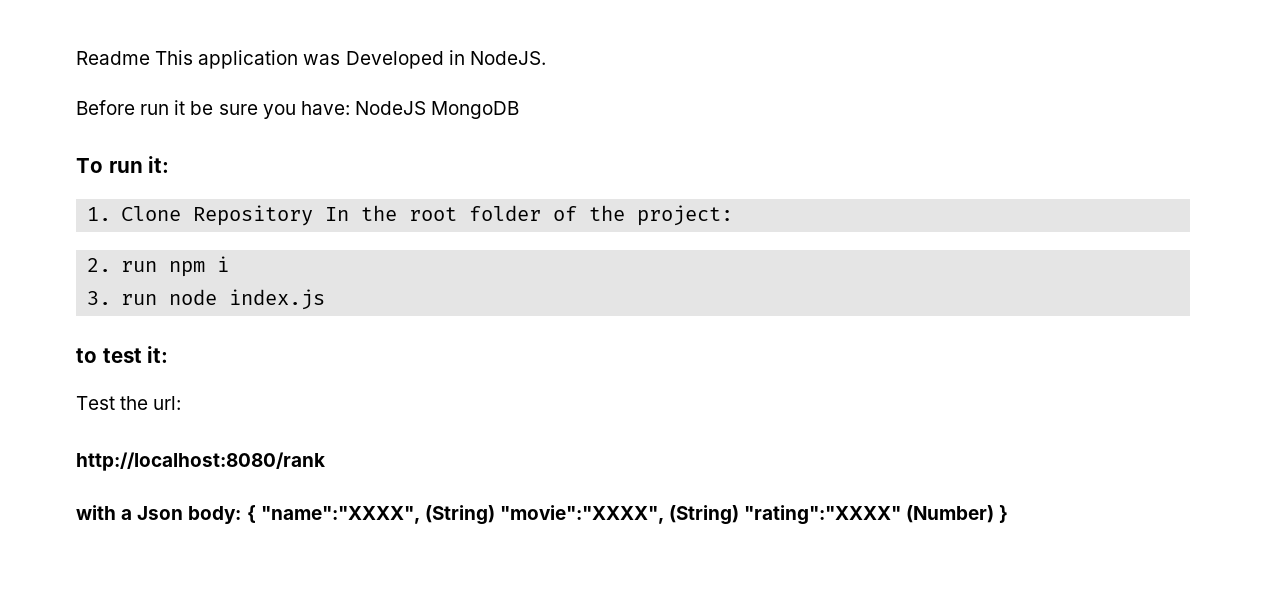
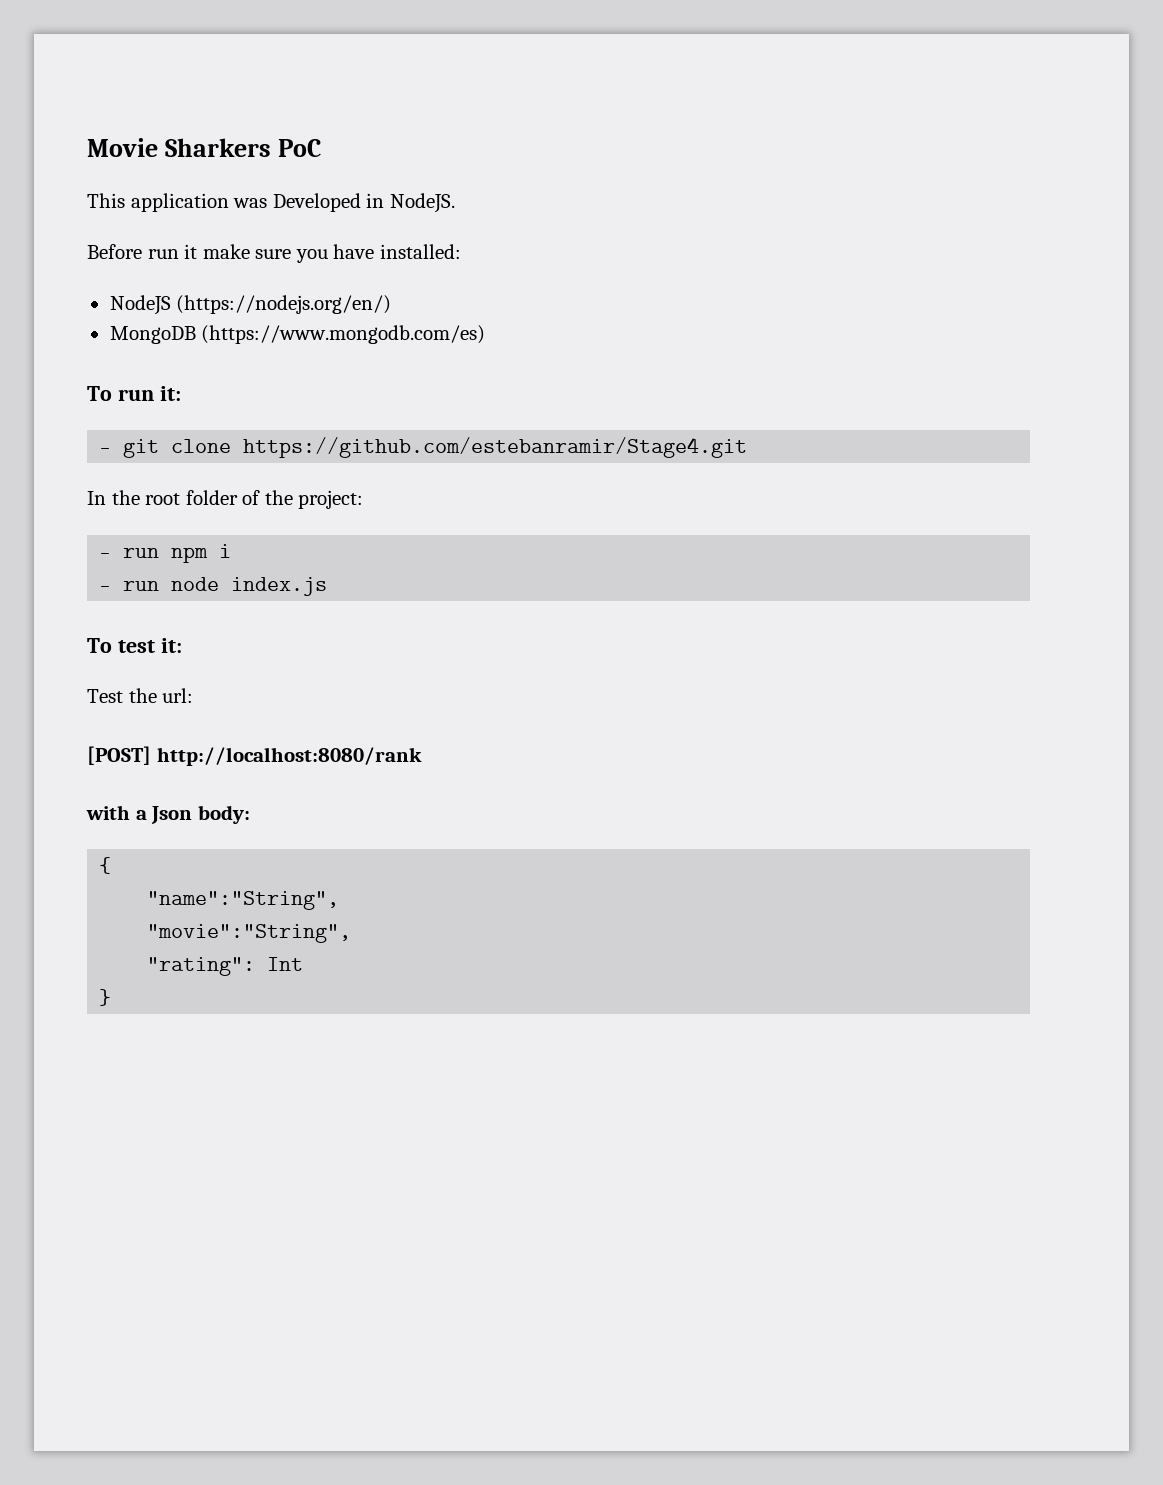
[76,51,150,65] Readme -> [87,138,322,157] Movie Sharkers PoC //
[190,101,214,115] be -> [202,244,250,259] make
[300,101,426,115] have: NodeJS -> [333,244,461,259] [109,295,392,315] have installed: // NodeJS (https://nodejs.org/en/) //
(520, 110) none -> [201,325,486,344] (https://www.mongodb.com/es)
[87,205,313,226] 1. Clone Repository -> [99,437,748,458] - git clone https://github.com/estebanramir/Stage4.git //
[87,258,112,272] 2. -> [99,553,112,558] -
[87,291,112,305] 3. -> [99,586,112,591] -
[76,348,97,363] to -> [87,638,112,653] To
(182, 403) none -> [87,746,151,765] [POST]
(242, 515) none -> (250, 814) //
[260,505,995,525] "name":"XXXX", (String) "movie":"XXXX", (String) "rating":"XXXX" (Number) -> [147,891,340,910] [147,924,352,943] [147,957,304,976] // "name":"String", // "movie":"String", // "rating": Int //

